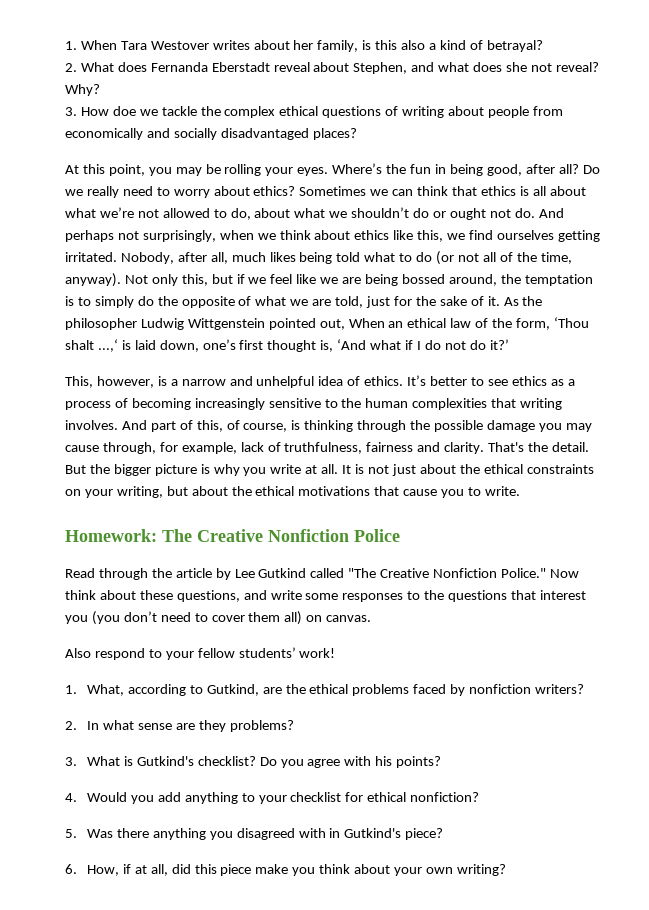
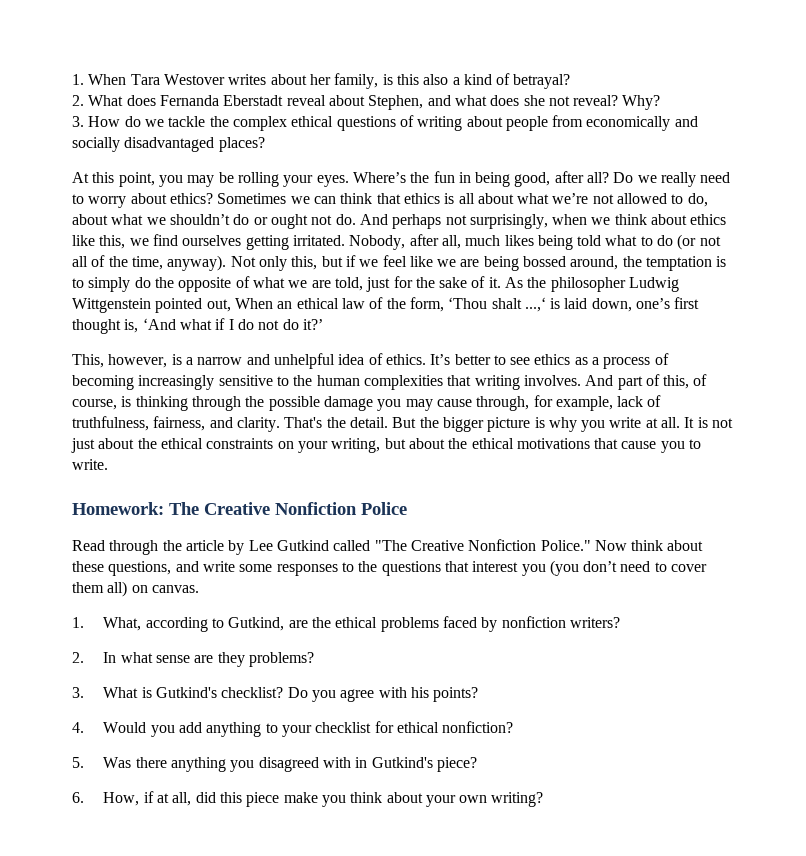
[112,106,136,116] doe -> [124,116,141,127] do
[366,442,414,452] fairness -> [153,416,206,431] fairness,
[65,647,336,660] // Also respond to your fellow students’ work! -> (199, 589) none

